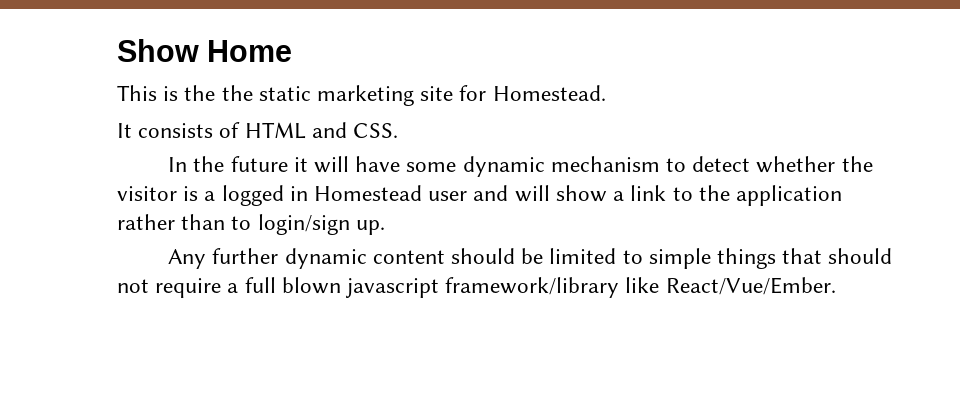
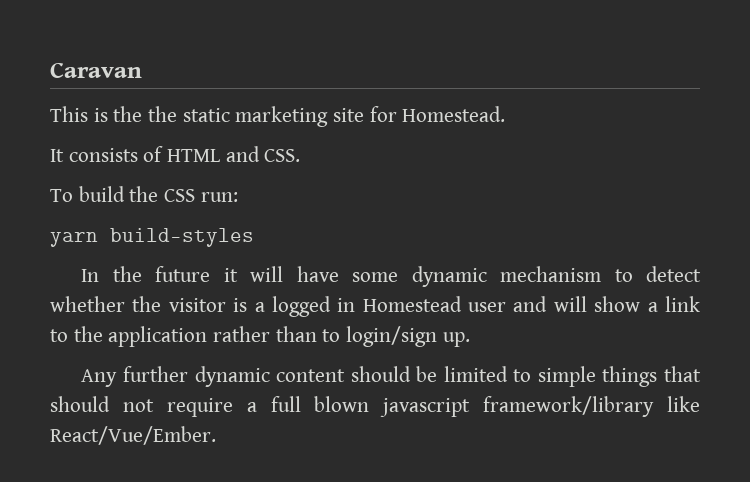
[117,39,293,62] Show Home -> [50,62,142,78] Caravan
(399, 130) none -> [50,186,238,202] [50,228,254,247] // To build the CSS run: // yarn build-styles

